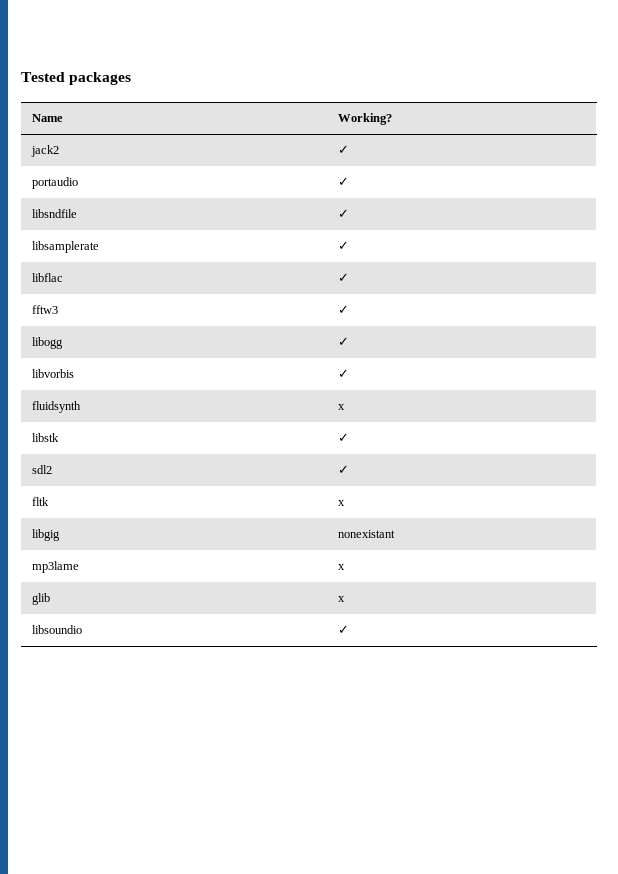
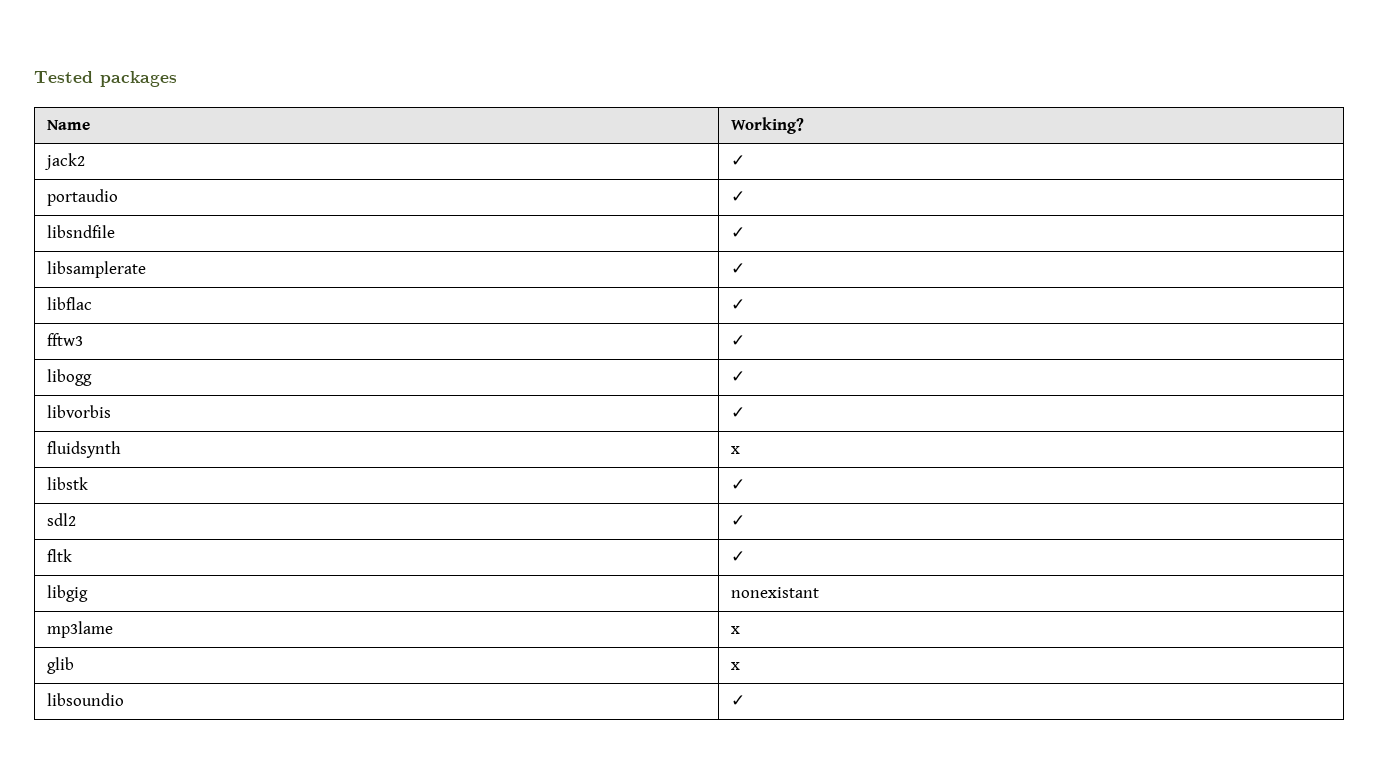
[338,500,346,506] x -> [730,551,745,562] ✓

